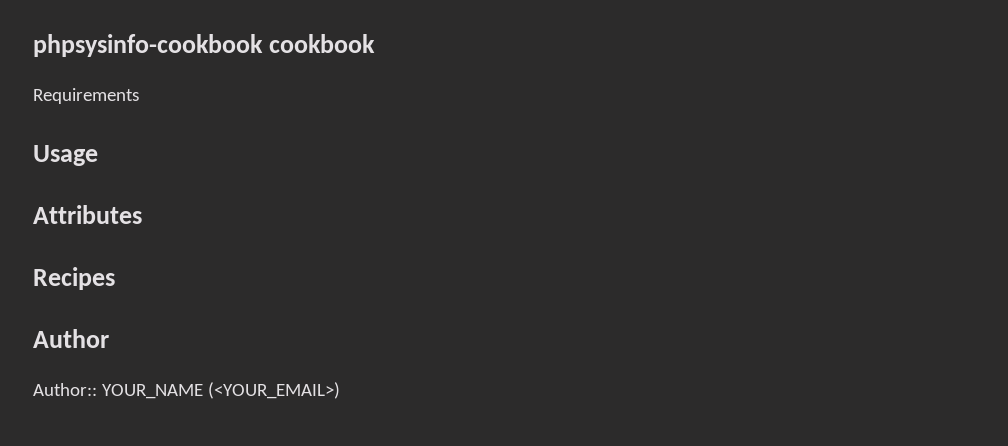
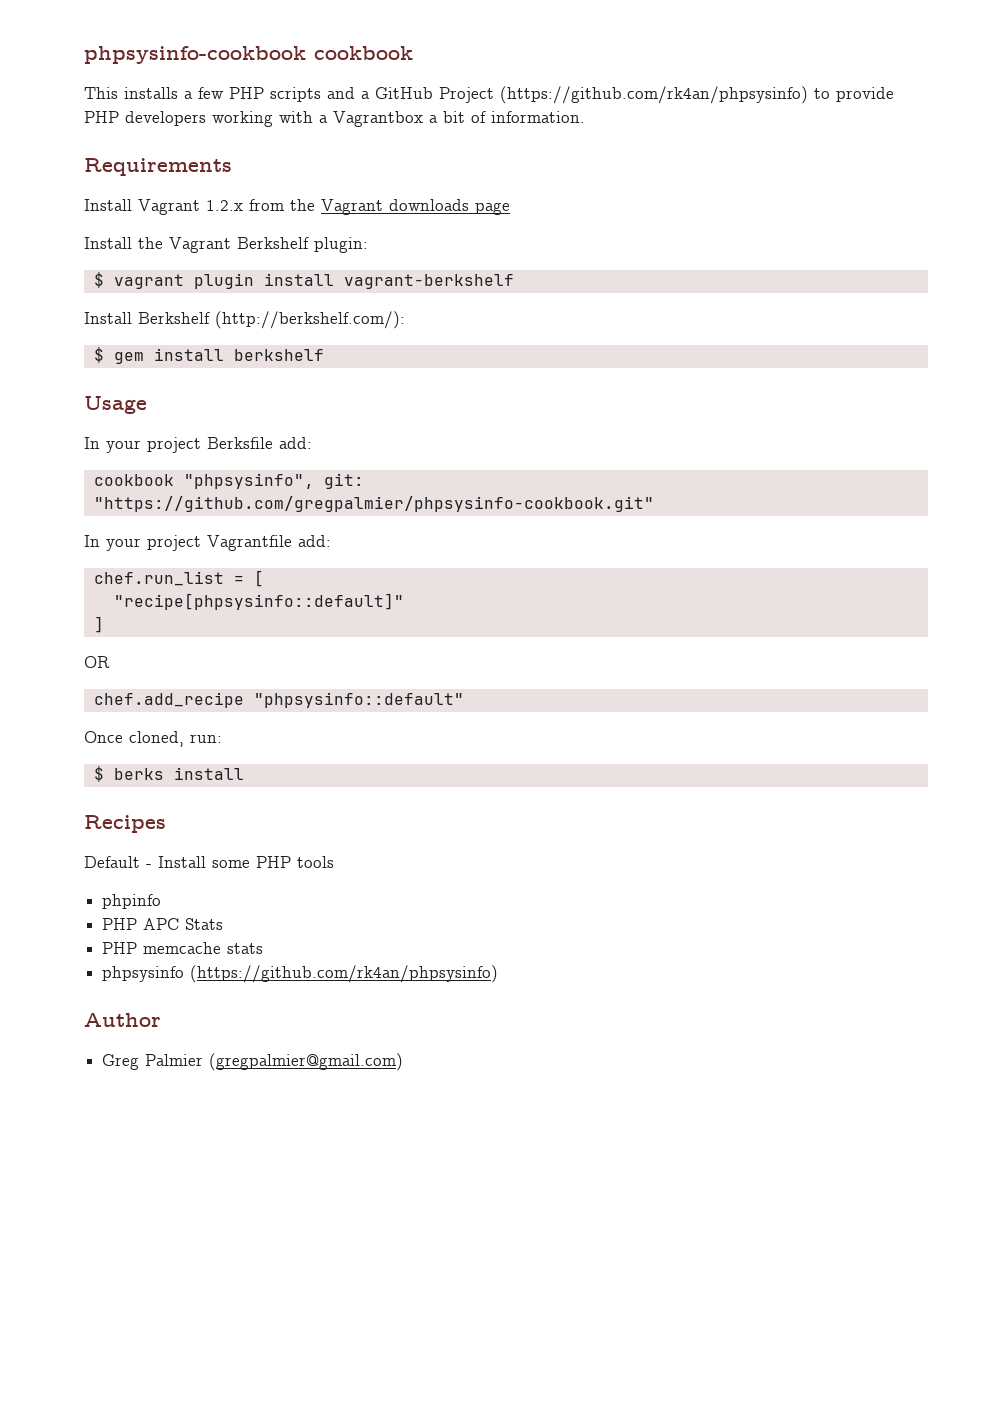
[33,88,139,104] [33,145,98,166] [33,205,142,224] [33,267,115,290] [33,329,109,348] [33,382,340,399] Requirements // Usage // Attributes // Recipes // Author // Author:: YOUR_NAME (<YOUR_EMAIL>) -> [84,86,894,104] [84,111,585,127] [84,158,232,176] [84,199,510,215] [84,237,368,253] [93,272,514,289] [84,311,405,329] [93,347,324,364] [84,396,147,414] [84,437,312,453] [93,473,364,489] [93,496,654,512] [84,535,331,551] [93,570,264,587] [113,593,404,610] [93,616,104,633] [84,656,110,668] [93,692,464,708] [84,731,222,747] [93,766,244,782] [84,815,166,833] [84,856,334,868] [102,894,162,909] [102,918,224,930] [102,942,264,954] [102,965,499,983] [84,1013,161,1027] [102,1053,404,1071] This installs a few PHP scripts and a GitHub Project (https://github.com/rk4an/phpsysinfo) to provide PHP developers working with a Vagrantbox a bit of information. // Requirements // Install Vagrant 1.2.x from the Vagrant downloads page // Install the Vagrant Berkshelf plugin: // $ vagrant plugin install vagrant-berkshelf // Install Berkshelf (http://berkshelf.com/): // $ gem install berkshelf // Usage // In your project Berksfile add: // cookbook "phpsysinfo", git: "https://github.com/gregpalmier/phpsysinfo-cookbook.git" // In your project Vagrantfile add: // chef.run_list = [ // "recipe[phpsysinfo::default]" // ] // OR // chef.add_recipe "phpsysinfo::default" // Once cloned, run: // $ berks install // Recipes // Default - Install some PHP tools // phpinfo // PHP APC Stats // PHP memcache stats // phpsysinfo (https://github.com/rk4an/phpsysinfo) // Author // Greg Palmier (gregpalmier@gmail.com)

